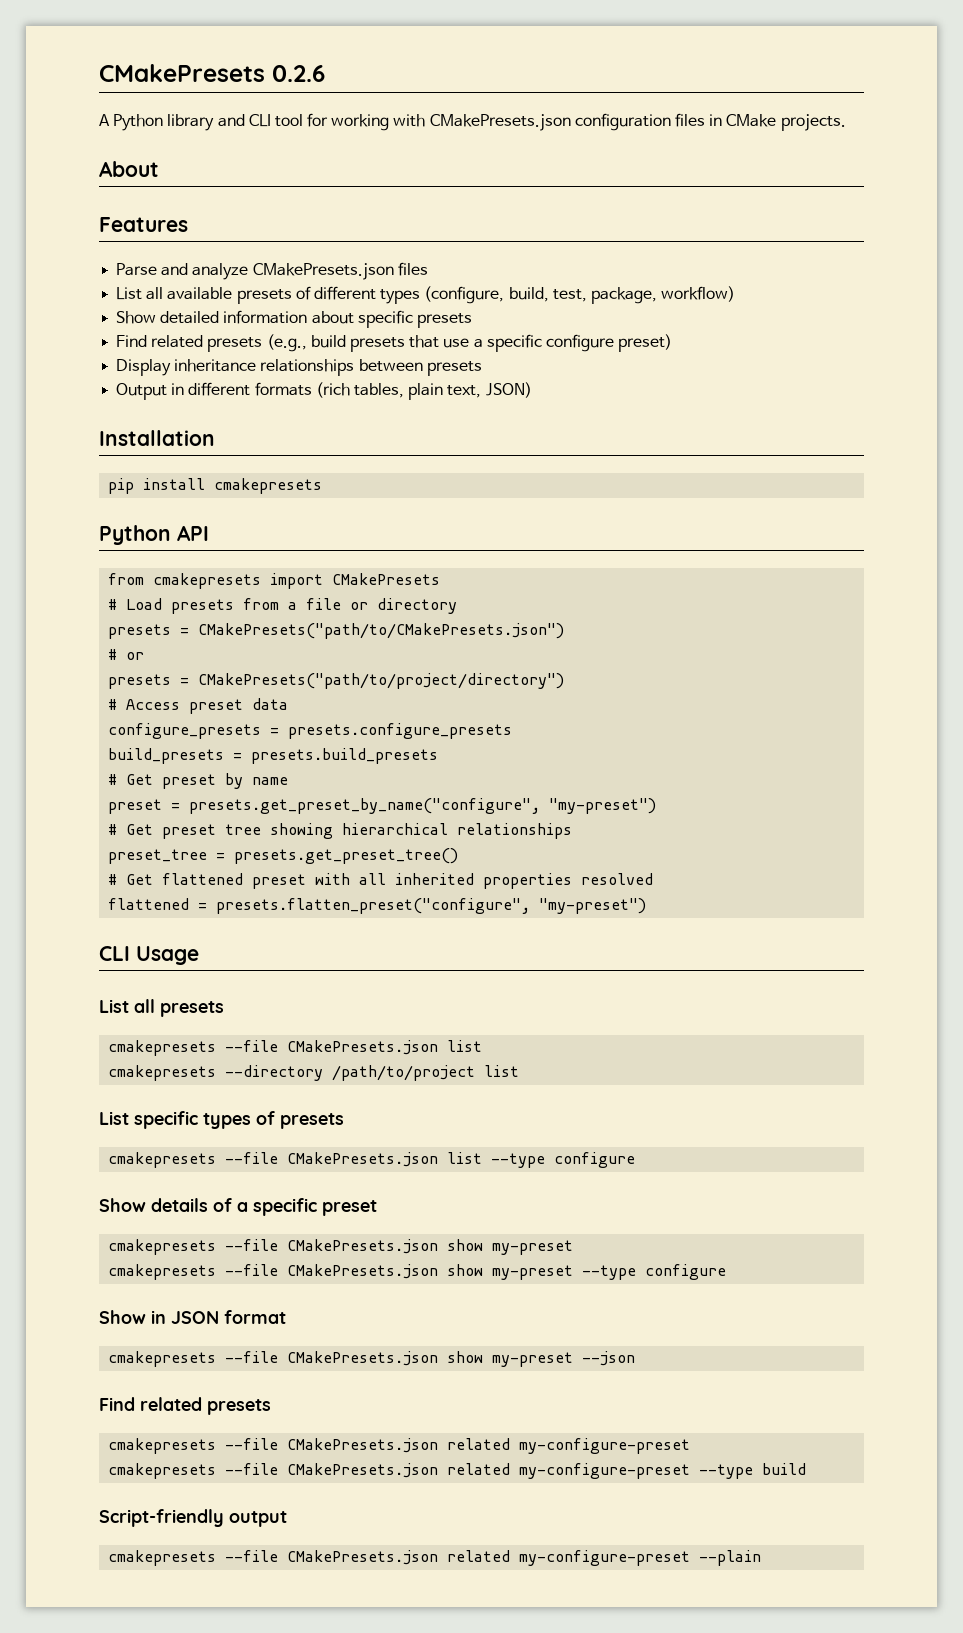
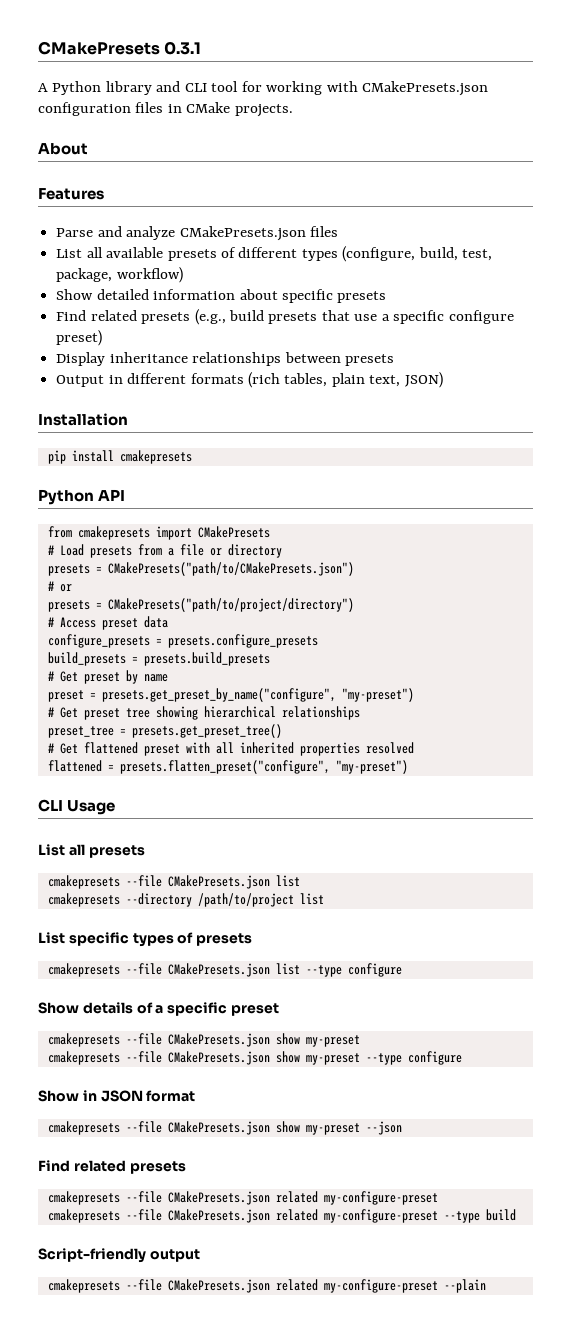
[99,64,325,82] CMakePresets 0.2.6 -> [38,41,202,55] CMakePresets 0.3.1

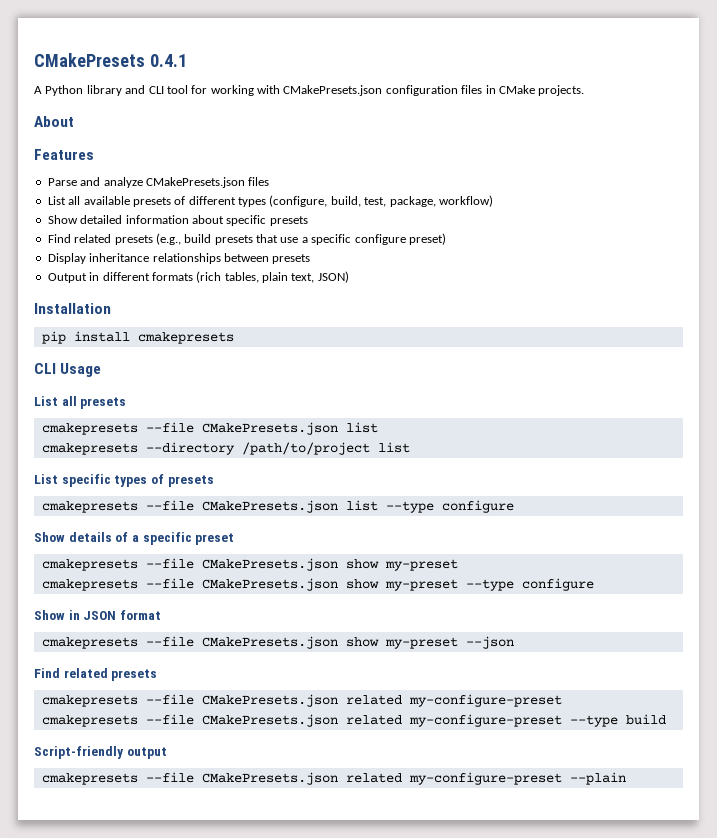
[38,41,202,55] CMakePresets 0.3.1 -> [34,53,187,67] CMakePresets 0.4.1
[38,489,126,505] [47,526,270,540] [47,544,282,558] [47,562,354,576] [47,581,72,592] [47,598,354,612] [47,616,168,630] [47,634,318,648] [47,652,270,666] [47,670,168,684] [47,688,414,702] [47,706,360,720] [47,724,282,738] [47,742,414,756] [47,760,408,774] // Python API // from cmakepresets import CMakePresets // # Load presets from a file or directory // presets = CMakePresets("path/to/CMakePresets.json") // # or // presets = CMakePresets("path/to/project/directory") // # Access preset data // configure_presets = presets.configure_presets // build_presets = presets.build_presets // # Get preset by name // preset = presets.get_preset_by_name("configure", "my-preset") // # Get preset tree showing hierarchical relationships // preset_tree = presets.get_preset_tree() // # Get flattened preset with all inherited properties resolved // flattened = presets.flatten_preset("configure", "my-preset") -> (234, 338) none

